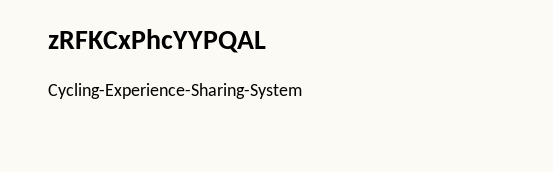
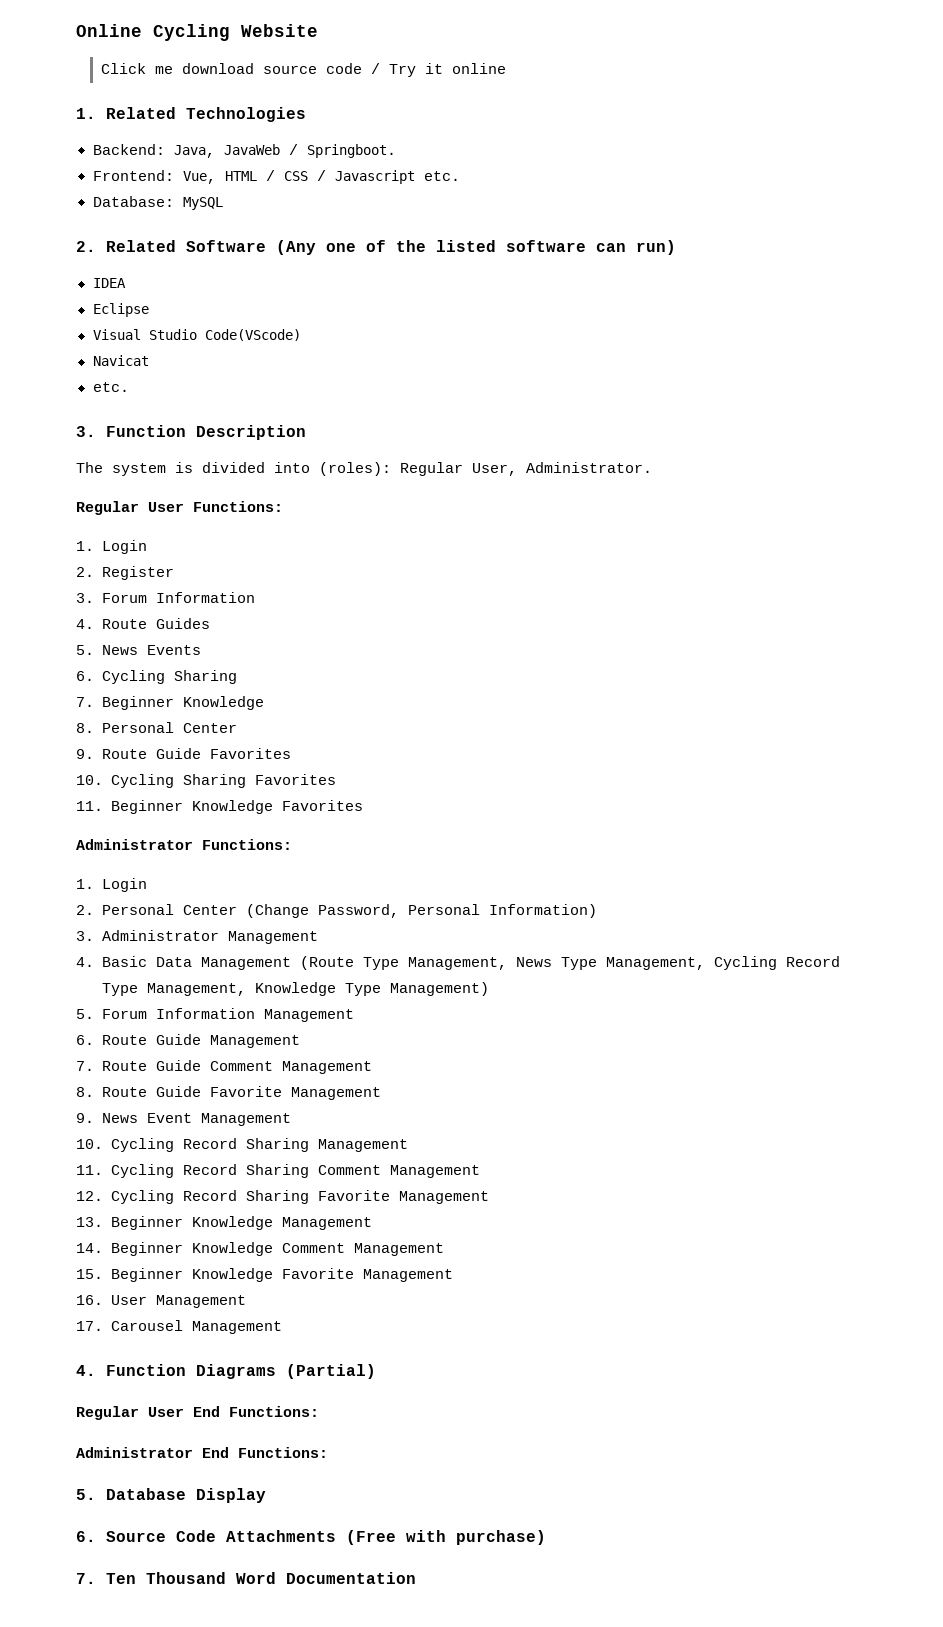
[48,29,266,53] [48,83,302,99] zRFKCxPhcYYPQAL // Cycling-Experience-Sharing-System -> [76,24,318,41] [100,63,506,77] [76,107,306,122] [92,144,396,158] [92,170,460,184] [92,196,223,210] [76,240,676,255] [92,278,126,288] [92,303,149,317] [92,329,301,341] [92,355,149,366] [92,382,129,392] [76,425,306,440] [76,462,652,476] [76,501,283,515] [76,540,147,554] [76,566,174,580] [76,592,255,603] [76,618,210,629] [76,645,201,655] [76,670,237,684] [76,696,264,710] [76,722,237,733] [76,748,291,759] [76,774,336,788] [76,800,363,814] [76,839,292,850] [76,878,147,892] [76,904,597,918] [76,930,318,944] [76,956,840,970] [101,982,489,996] [76,1008,354,1022] [76,1034,300,1048] [76,1060,372,1074] [76,1086,381,1100] [76,1113,291,1126] [76,1138,408,1152] [76,1164,480,1178] [76,1190,489,1204] [76,1216,372,1230] [76,1242,444,1256] [76,1268,453,1282] [76,1295,246,1308] [76,1320,282,1334] [76,1364,376,1379] [76,1406,319,1420] [76,1447,328,1458] [76,1488,266,1503] [76,1530,546,1545] [76,1572,416,1584] Online Cycling Website // Click me download source code / Try it online // 1. Related Technologies // Backend: Java, JavaWeb / Springboot. // Frontend: Vue, HTML / CSS / Javascript etc. // Database: MySQL // 2. Related Software (Any one of the listed software can run) // IDEA // Eclipse // Visual Studio Code(VScode) // Navicat // etc. // 3. Function Description // The system is divided into (roles): Regular User, Administrator. // Regular User Functions: // 1. Login // 2. Register // 3. Forum Information // 4. Route Guides // 5. News Events // 6. Cycling Sharing // 7. Beginner Knowledge // 8. Personal Center // 9. Route Guide Favorites // 10. Cycling Sharing Favorites // 11. Beginner Knowledge Favorites // Administrator Functions: // 1. Login // 2. Personal Center (Change Password, Personal Information) // 3. Administrator Management // 4. Basic Data Management (Route Type Management, News Type Management, Cycling Record Type Management, Knowledge Type Management) // 5. Forum Information Management // 6. Route Guide Management // 7. Route Guide Comment Management // 8. Route Guide Favorite Management // 9. News Event Management // 10. Cycling Record Sharing Management // 11. Cycling Record Sharing Comment Management // 12. Cycling Record Sharing Favorite Management // 13. Beginner Knowledge Management // 14. Beginner Knowledge Comment Management // 15. Beginner Knowledge Favorite Management // 16. User Management // 17. Carousel Management // 4. Function Diagrams (Partial) // Regular User End Functions: // Administrator End Functions: // 5. Database Display // 6. Source Code Attachments (Free with purchase) // 7. Ten Thousand Word Documentation

